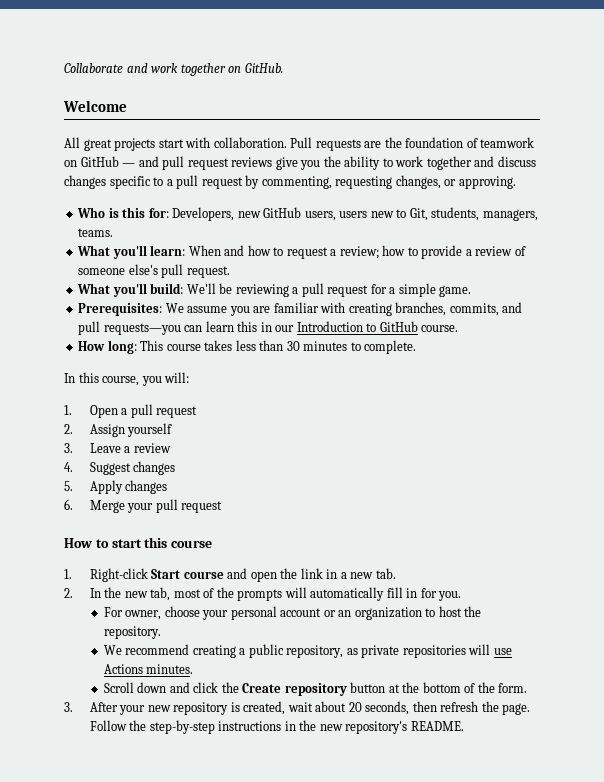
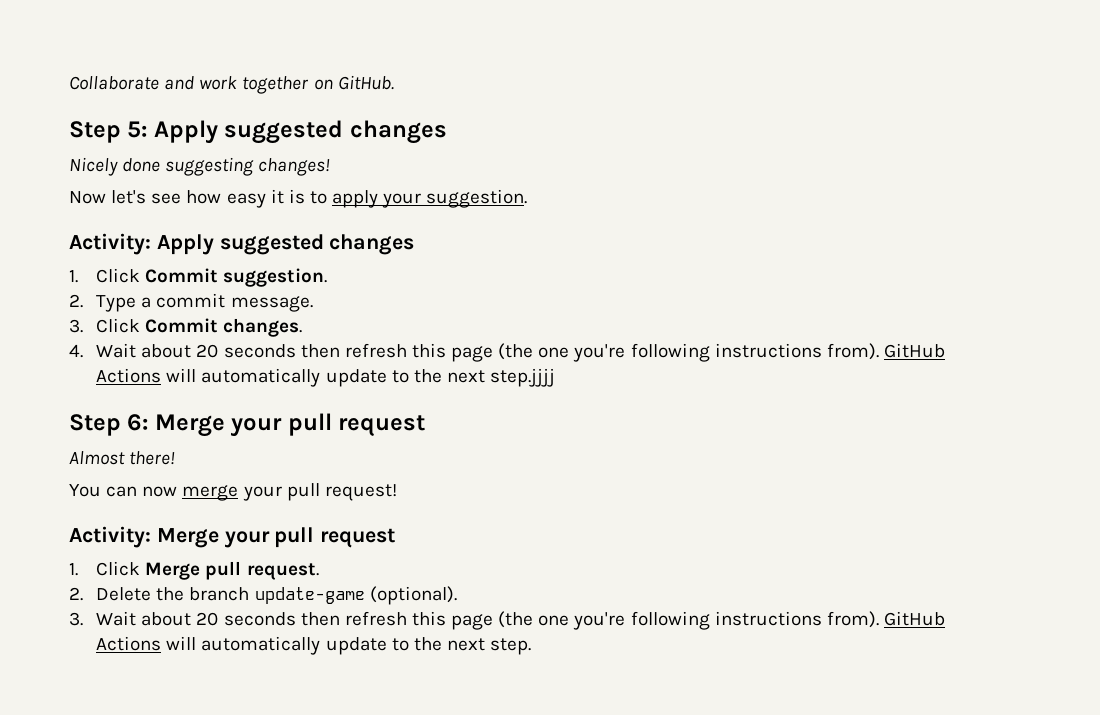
[63,100,127,112] [64,137,535,151] [64,156,536,170] [64,175,516,189] [77,207,538,221] [78,228,114,237] [77,245,526,259] [78,264,230,278] [77,283,472,297] [78,302,523,316] [78,321,459,335] [78,340,417,354] [64,372,190,386] [64,404,198,418] [64,423,173,437] [64,443,171,453] [64,461,176,475] [64,480,168,494] [64,499,223,513] [64,537,213,548] [64,568,396,582] [64,587,462,601] [103,606,482,620] [103,626,161,639] [103,644,512,658] [103,664,194,674] [103,682,528,696] [64,701,531,715] [89,720,464,734] Welcome // All great projects start with collaboration. Pull requests are the foundation of teamwork on GitHub — and pull request reviews give you the ability to work together and discuss changes specific to a pull request by commenting, requesting changes, or approving. // Who is this for: Developers, new GitHub users, users new to Git, students, managers, teams. // What you'll learn: When and how to request a review; how to provide a review of someone else's pull request. // What you'll build: We'll be reviewing a pull request for a simple game. // Prerequisites: We assume you are familiar with creating branches, commits, and pull requests—you can learn this in our Introduction to GitHub course. // How long: This course takes less than 30 minutes to complete. // In this course, you will: // 1. Open a pull request // 2. Assign yourself // 3. Leave a review // 4. Suggest changes // 5. Apply changes // 6. Merge your pull request // How to start this course // 1. Right-click Start course and open the link in a new tab. // 2. In the new tab, most of the prompts will automatically fill in for you. // For owner, choose your personal account or an organization to host the repository. // We recommend creating a public repository, as private repositories will use Actions minutes. // Scroll down and click the Create repository button at the bottom of the form. // 3. After your new repository is created, wait about 20 seconds, then refresh the page. Follow the step-by-step instructions in the new repository's README. -> [69,120,447,144] [69,157,331,176] [69,189,528,208] [69,233,415,255] [69,268,328,287] [69,293,313,312] [69,318,303,337] [69,343,945,362] [96,368,556,387] [69,413,426,437] [69,451,176,465] [69,483,397,501] [69,526,396,548] [69,561,319,580] [69,586,457,605] [69,611,945,630] [96,636,532,655] Step 5: Apply suggested changes // Nicely done suggesting changes! // Now let's see how easy it is to apply your suggestion. // Activity: Apply suggested changes // 1. Click Commit suggestion. // 2. Type a commit message. // 3. Click Commit changes. // 4. Wait about 20 seconds then refresh this page (the one you're following instructions from). GitHub Actions will automatically update to the next step.jjjj // Step 6: Merge your pull request // Almost there! // You can now merge your pull request! // Activity: Merge your pull request // 1. Click Merge pull request. // 2. Delete the branch update-game (optional). // 3. Wait about 20 seconds then refresh this page (the one you're following instructions from). GitHub Actions will automatically update to the next step.

